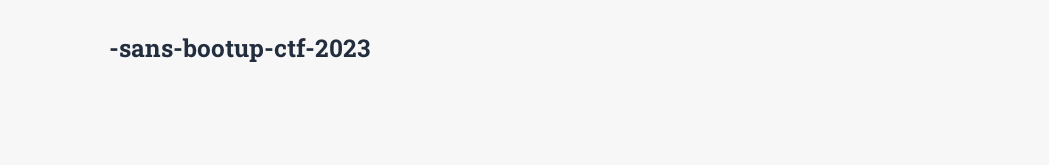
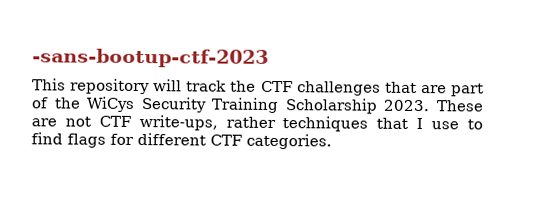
(370, 50) none -> [32,78,484,97] [31,96,484,114] [31,115,484,132] [31,132,332,150] // This repository will track the CTF challenges that are part of the WiCys Security Training Scholarship 2023. These are not CTF write-ups, rather techniques that I use to find flags for different CTF categories.

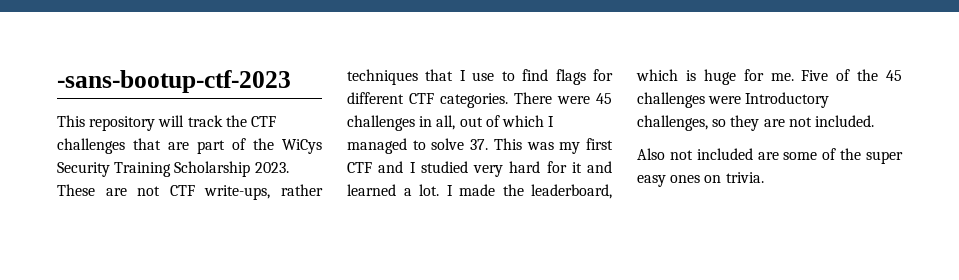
(332, 141) none -> [514,92,612,104] [347,115,555,131] [347,138,613,154] [347,161,612,177] [347,184,612,199] [636,69,902,85] [637,92,830,108] [637,115,874,131] [637,148,903,164] [637,172,764,187] There were 45 challenges in all, out of which I managed to solve 37. This was my first CTF and I studied very hard for it and learned a lot. I made the leaderboard, which is huge for me. Five of the 45 challenges were Introductory challenges, so they are not included. // Also not included are some of the super easy ones on trivia.

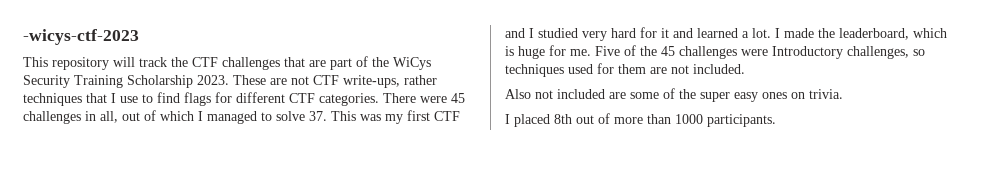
[57,70,291,93] -sans-bootup-ctf-2023 -> [23,29,139,45] -wicys-ctf-2023
[730,115,760,131] they -> [505,63,646,77] techniques used for them
(764, 177) none -> [505,113,776,127] // I placed 8th out of more than 1000 participants.

